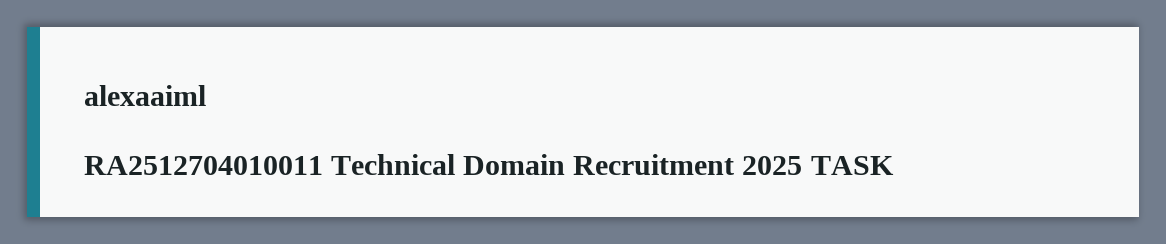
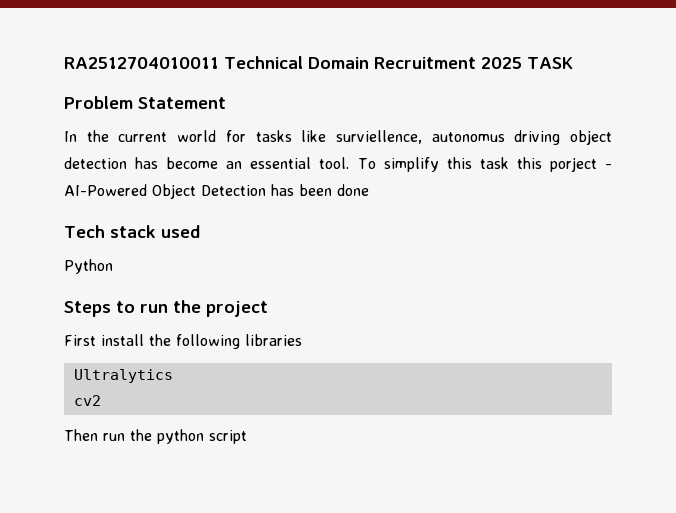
[84,85,206,106] alexaaiml // -> (64, 63) none
(894, 165) none -> [64,96,226,109] [64,130,612,145] [64,157,613,172] [64,184,369,199] [64,225,200,238] [64,259,113,274] [64,300,268,317] [64,334,302,349] [73,369,173,383] [73,395,101,406] [64,429,247,444] // Problem Statement // In the current world for tasks like surviellence, autonomus driving object detection has become an essential tool. To simplify this task this porject - AI-Powered Object Detection has been done // Tech stack used // Python // Steps to run the project // First install the following libraries // Ultralytics // cv2 // Then run the python script

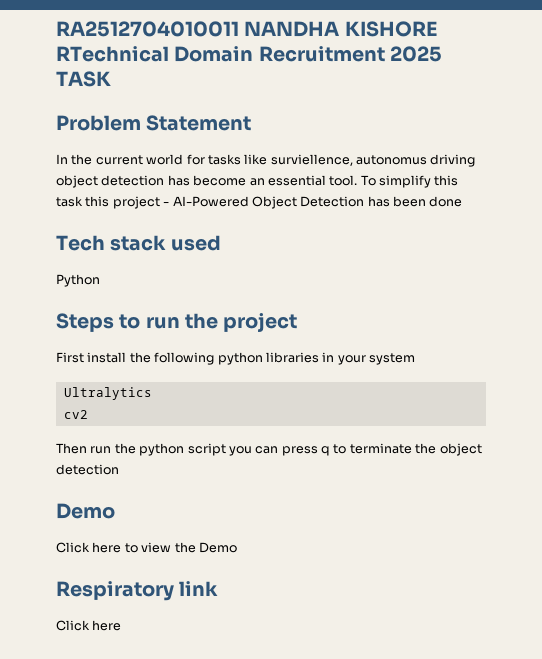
[224,56,303,69] Technical -> [244,21,438,37] [56,46,169,62] NANDHA KISHORE RTechnical
[549,157,597,172] porject -> [112,196,160,209] project
(240, 341) none -> [217,352,263,365] python
(302, 340) none -> [322,352,415,365] in your system
(247, 437) none -> [228,443,482,456] [56,464,119,475] [56,503,115,519] [56,542,237,553] [56,581,219,601] [56,620,122,631] you can press q to terminate the object detection // Demo // Click here to view the Demo // Respiratory link // Click here

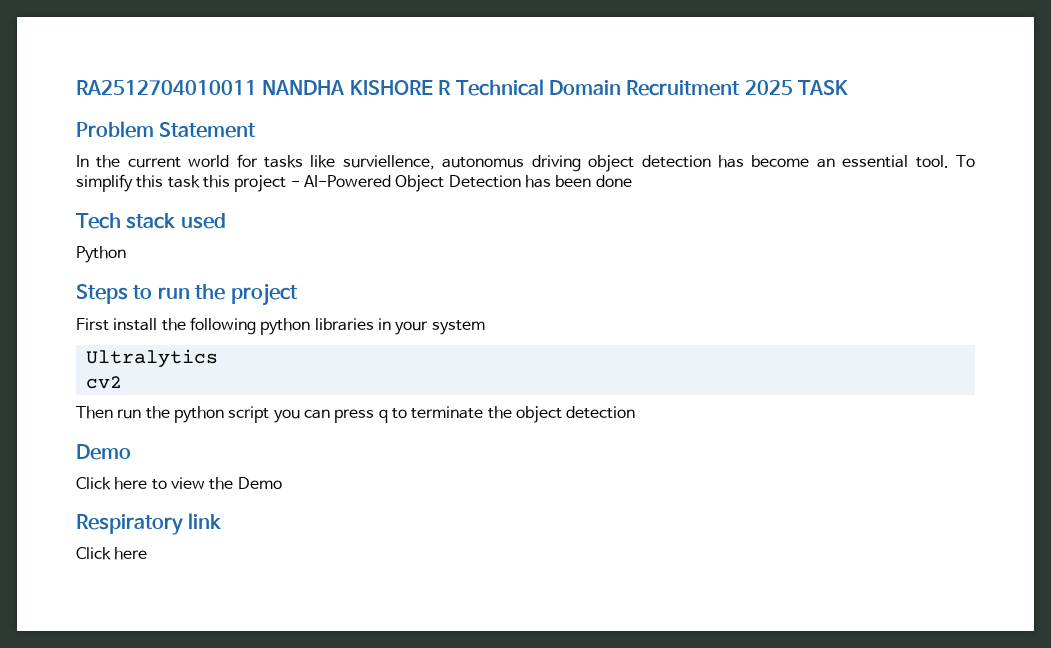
[56,46,169,62] RTechnical -> [438,79,544,96] R Technical

